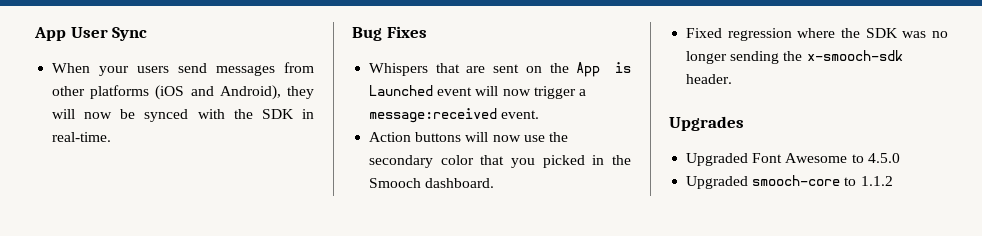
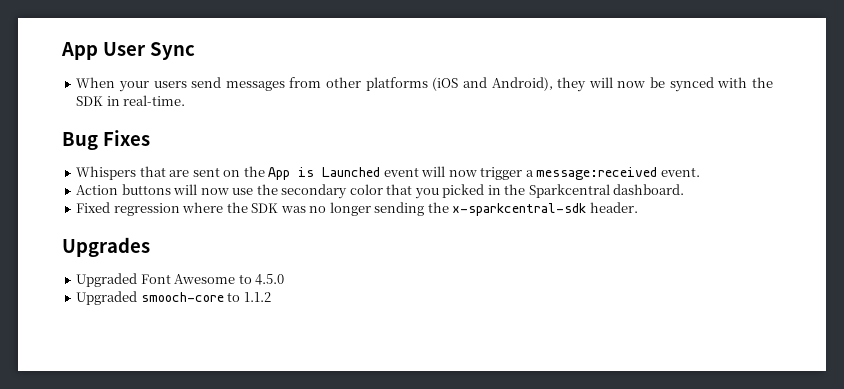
[369,178,422,188] Smooch -> [528,184,610,198] Sparkcentral
[806,50,903,61] x-smooch-sdk -> [452,203,587,216] x-sparkcentral-sdk

